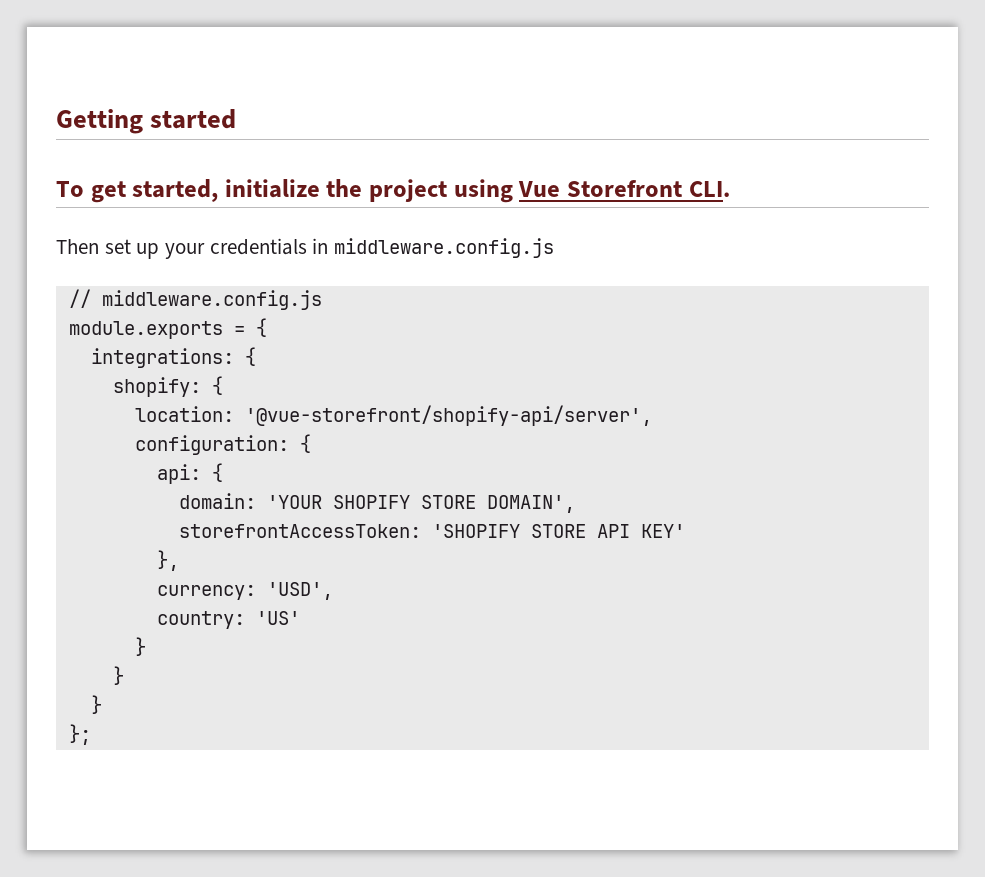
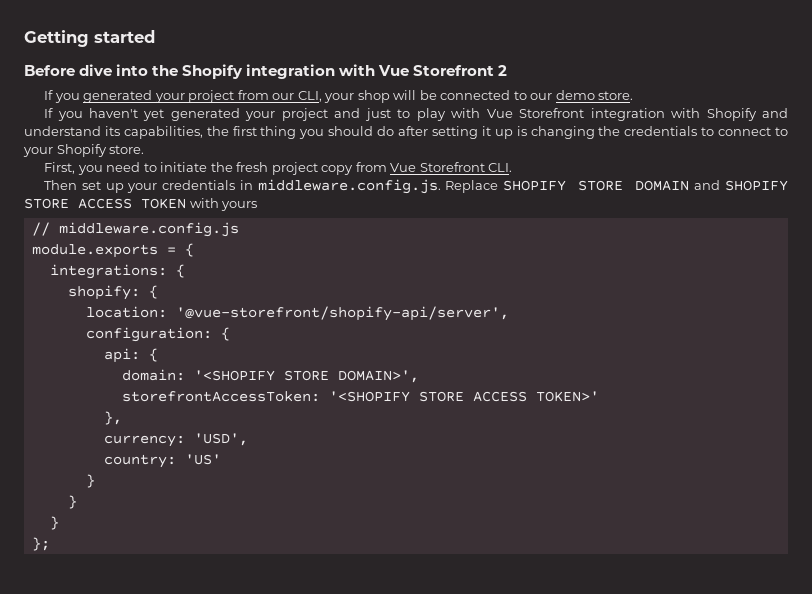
[56,179,513,203] To get started, initialize the project using -> [24,64,508,79] [44,90,634,103] [44,108,788,121] [24,126,789,139] [23,144,145,157] [44,162,387,175] Before dive into the Shopify integration with Vue Storefront 2 // If you generated your project from our CLI, your shop will be connected to our demo store. // If you haven't yet generated your project and just to play with Vue Storefront integration with Shopify and understand its capabilities, the first thing you should do after setting it up is changing the credentials to connect to your Shopify store. // First, you need to initiate the fresh project copy from
[334,238,555,258] middleware.config.js -> [257,179,788,194] [24,198,258,211] middleware.config.js. Replace SHOPIFY STORE DOMAIN and SHOPIFY STORE ACCESS TOKEN with yours
[266,495,575,513] [178,524,685,538] 'YOUR SHOPIFY STORE DOMAIN', // storefrontAccessToken: 'SHOPIFY STORE API KEY' -> [193,370,419,383] [121,391,599,402] '<SHOPIFY STORE DOMAIN>', // storefrontAccessToken: '<SHOPIFY STORE ACCESS TOKEN>'

